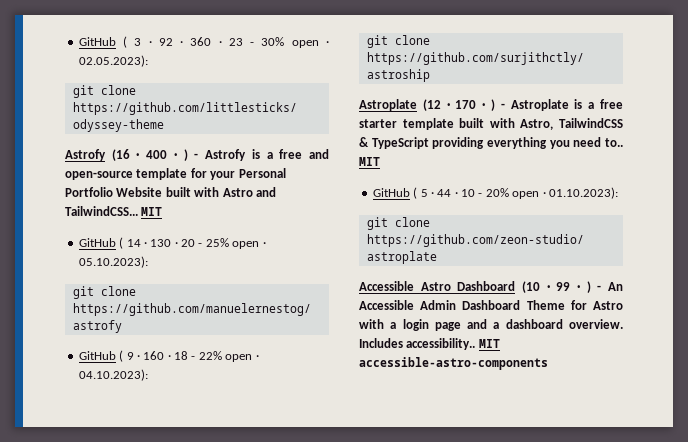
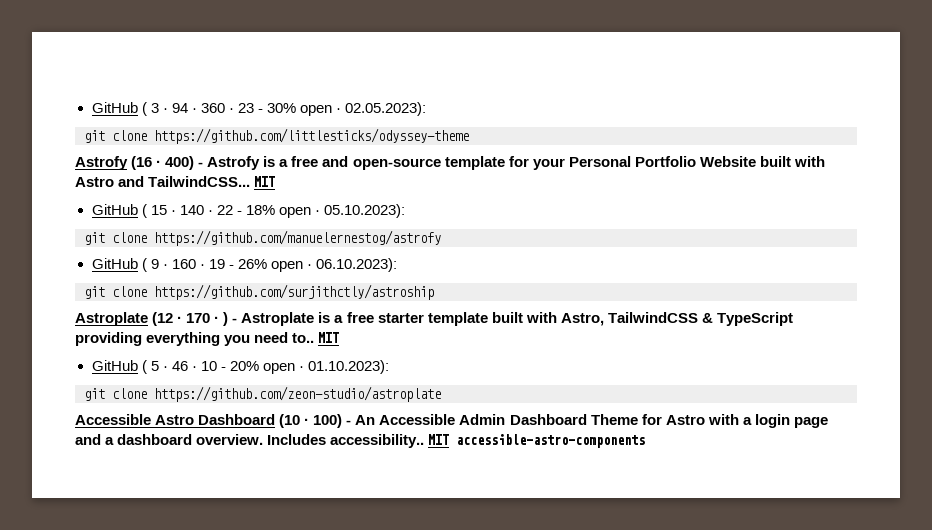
[158,38,173,46] 92 -> [171,103,188,113] 94
[146,149,188,161] 400 · ) -> [165,156,195,170] 400)
[126,238,229,247] 14 · 130 · 20 - 25% -> [150,205,275,215] 15 · 140 · 22 - 18%
[174,351,259,362] [78,369,148,381] 18 - 22% open · 04.10.2023): -> [208,258,398,272] 19 - 26% open · 06.10.2023):
[437,189,452,197] 44 -> [171,361,188,371] 46
[556,281,591,293] 99 · ) -> [313,414,343,428] 100)

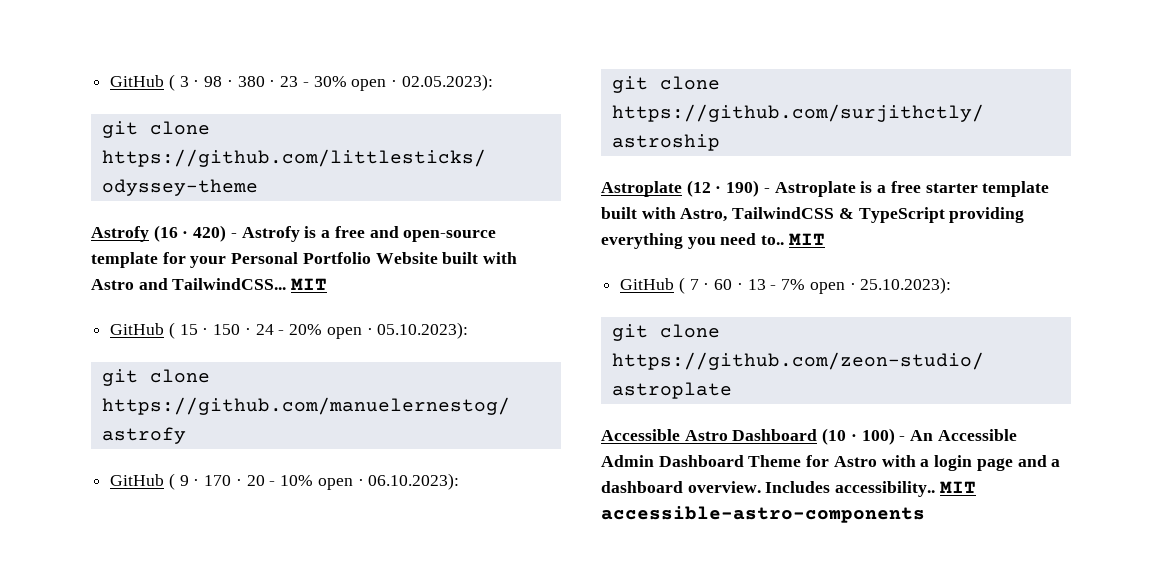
[171,103,225,113] 94 · 360 -> [204,76,265,87] 98 · 380
[165,156,195,170] 400) -> [193,225,227,242] 420)
[179,205,275,215] 140 · 22 - 18% -> [213,324,323,335] 150 · 24 - 20%
[171,259,267,269] 160 · 19 - 26% -> [204,475,314,486] 170 · 20 - 10%
[186,312,229,326] 170 · ) -> [726,180,760,197] 190)
[150,360,390,374] 5 · 46 · 10 - 20% open · 01.10.2023): -> [689,277,952,294] 7 · 60 · 13 - 7% open · 25.10.2023):

